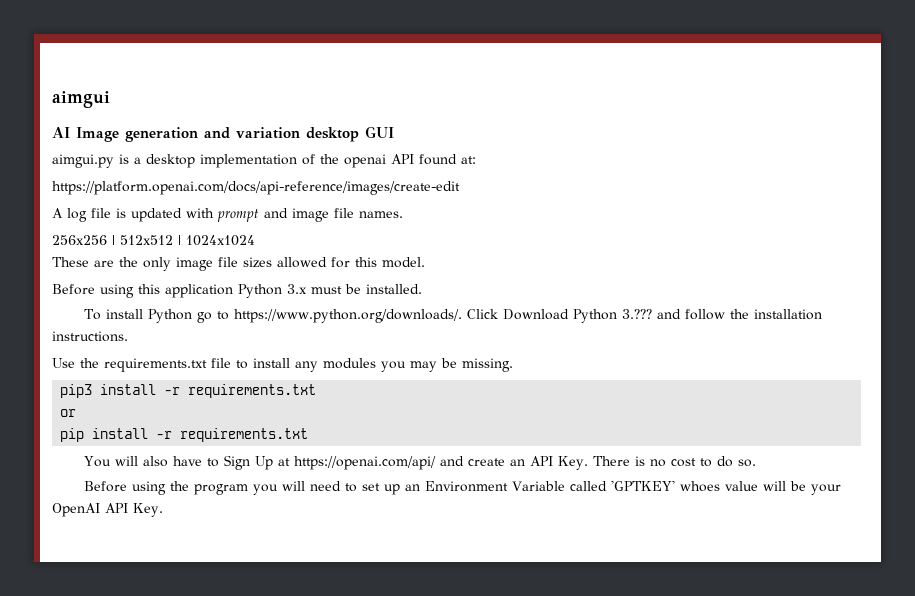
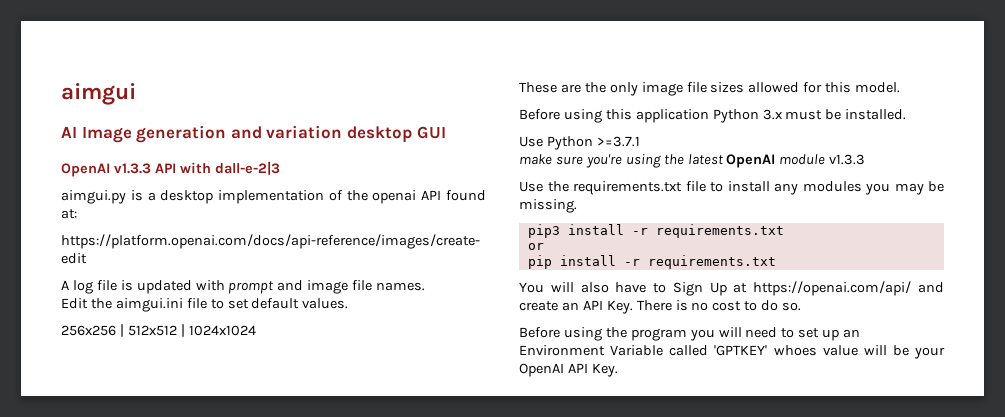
(394, 132) none -> [61,161,280,177] // OpenAI v1.3.3 API with dall-e-2|3
(403, 214) none -> [61,298,349,312] // Edit the aimgui.ini file to set default values.
[83,309,822,323] [52,331,128,342] To install Python go to https://www.python.org/downloads/. Click Download Python 3.??? and follow the installation instructions. -> [519,136,640,150] [519,154,866,168] Use Python >=3.7.1 // make sure you're using the latest OpenAI module v1.3.3

